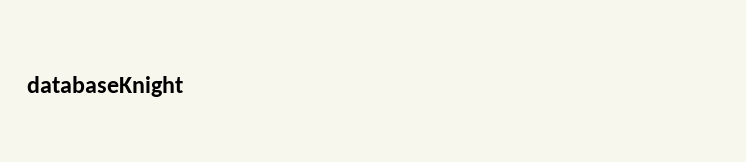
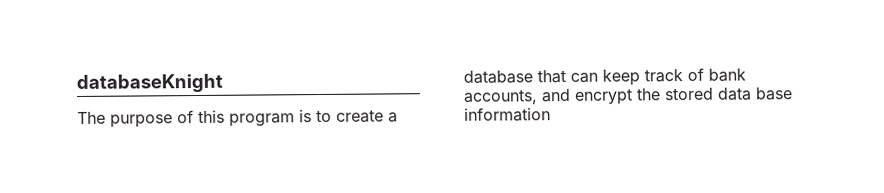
(183, 86) none -> [77,109,398,128] [463,67,746,86] [463,87,793,105] [464,107,551,122] // The purpose of this program is to create a database that can keep track of bank accounts, and encrypt the stored data base information

